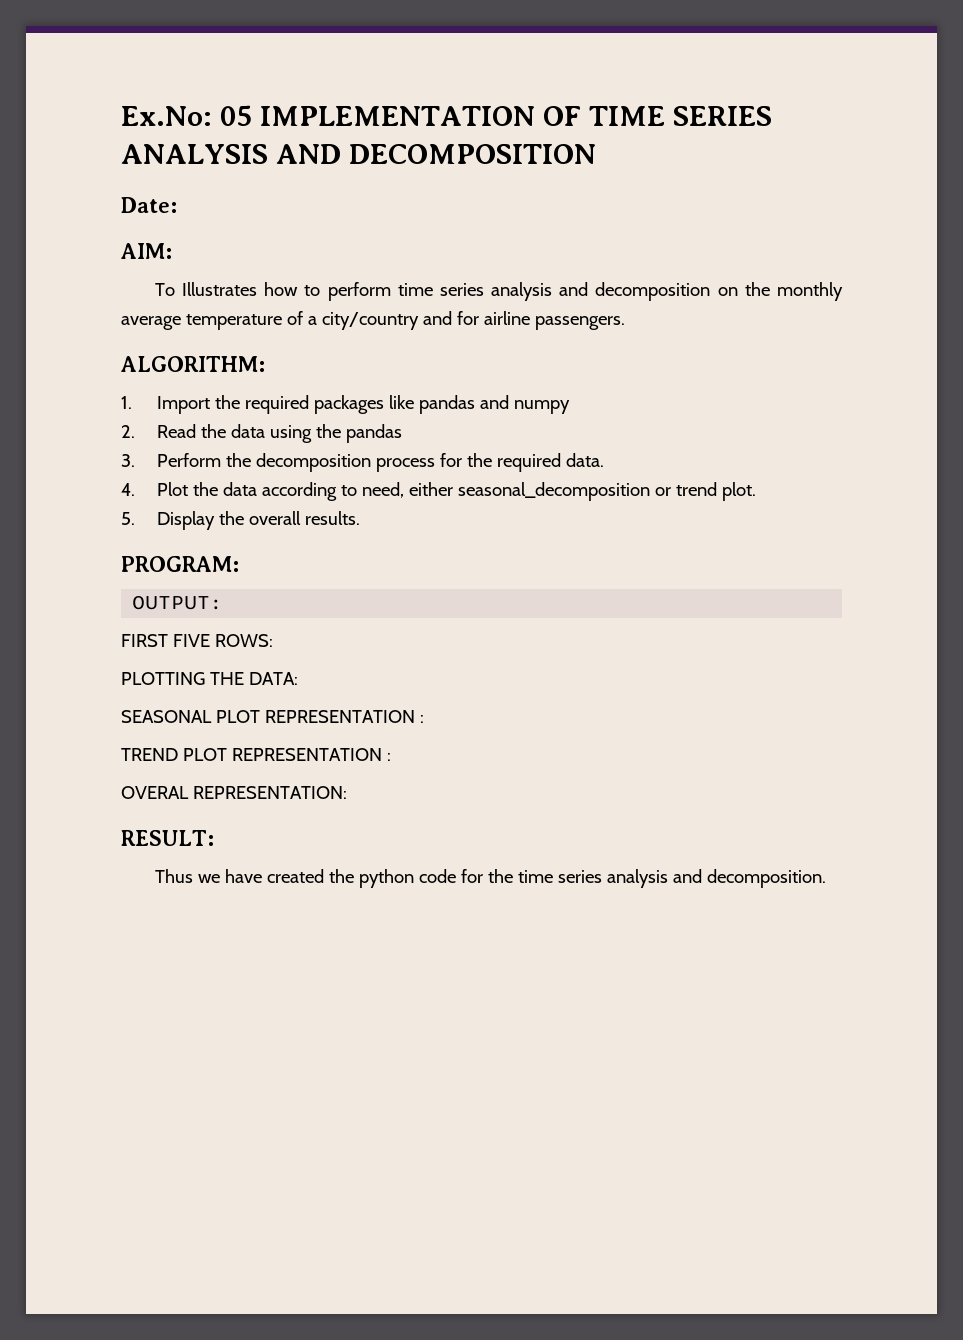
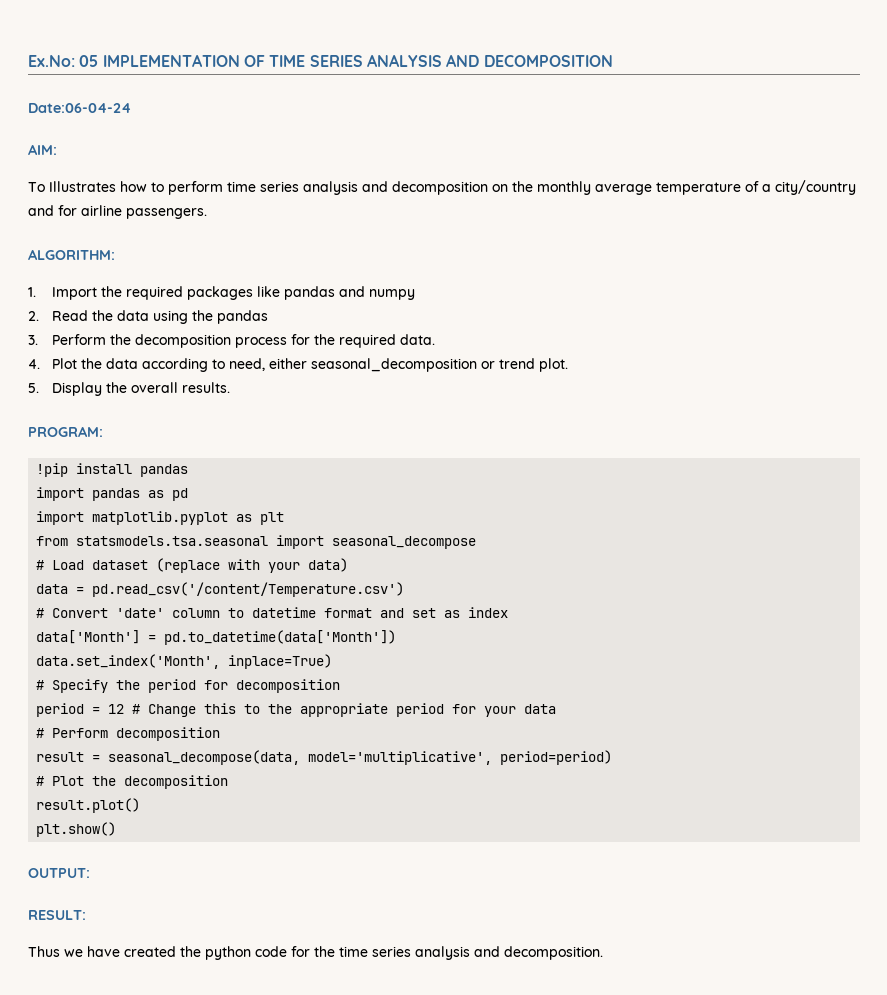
[121,197,177,213] Date: -> [28,103,131,113] Date:06-04-24
[132,595,224,610] [121,634,273,647] [121,672,298,685] [121,710,424,723] [121,748,391,761] [121,786,347,799] OUTPUT: // FIRST FIVE ROWS: // PLOTTING THE DATA: // SEASONAL PLOT REPRESENTATION : // TREND PLOT REPRESENTATION : // OVERAL REPRESENTATION: -> [36,463,189,477] [36,487,189,501] [36,511,285,525] [36,535,477,549] [36,558,349,573] [36,582,405,597] [36,607,509,618] [36,630,397,645] [36,654,333,669] [36,679,341,693] [36,703,557,717] [36,727,221,741] [36,750,613,765] [36,775,229,789] [36,798,141,813] [36,822,117,837] [28,868,90,878] !pip install pandas // import pandas as pd // import matplotlib.pyplot as plt // from statsmodels.tsa.seasonal import seasonal_decompose // # Load dataset (replace with your data) // data = pd.read_csv('/content/Temperature.csv') // # Convert 'date' column to datetime format and set as index // data['Month'] = pd.to_datetime(data['Month']) // data.set_index('Month', inplace=True) // # Specify the period for decomposition // period = 12 # Change this to the appropriate period for your data // # Perform decomposition // result = seasonal_decompose(data, model='multiplicative', period=period) // # Plot the decomposition // result.plot() // plt.show() // OUTPUT:

